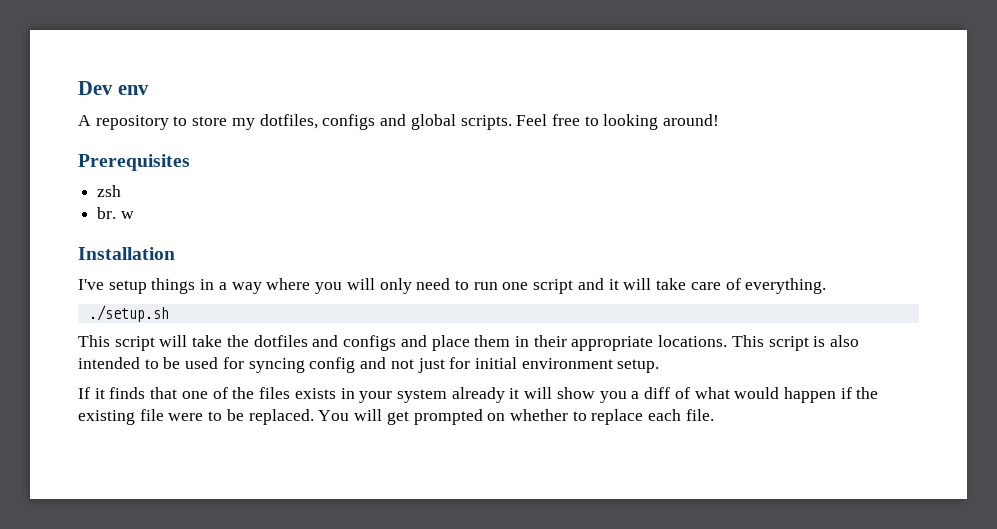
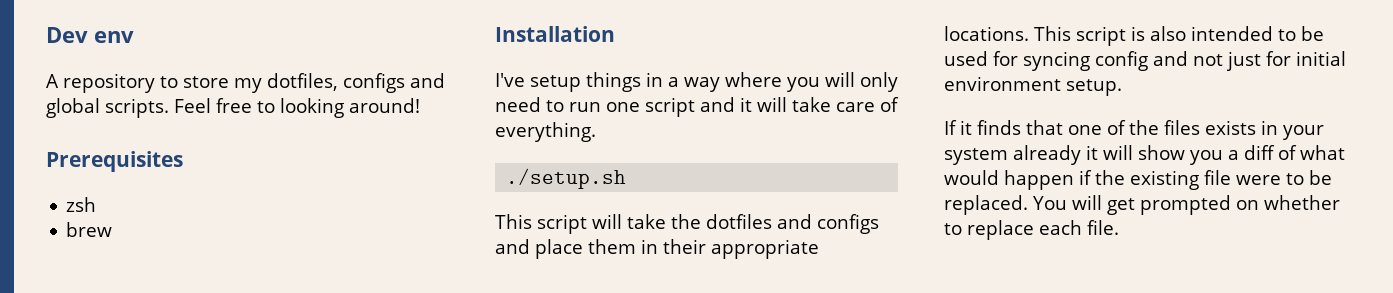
[97,207,134,219] br. w -> [66,222,113,237] brew

